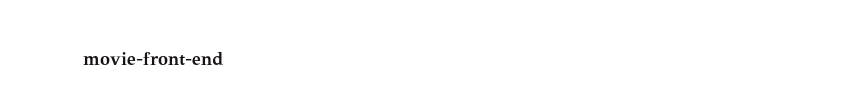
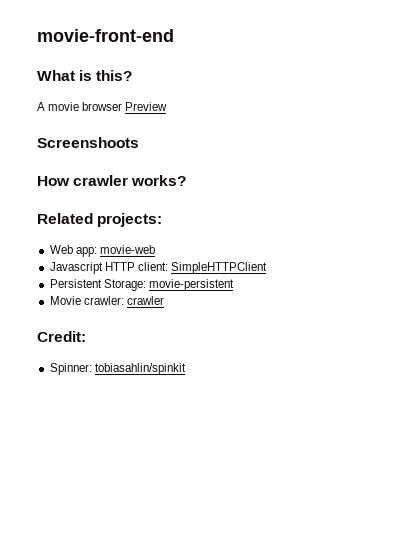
(224, 59) none -> [37,70,133,81] [37,102,168,111] [37,137,139,148] [37,175,187,186] [37,213,163,227] [49,245,155,257] [49,262,267,274] [49,279,234,291] [49,296,164,305] [37,331,86,342] [49,363,186,375] // What is this? // A movie browser Preview // Screenshoots // How crawler works? // Related projects: // Web app: movie-web // Javascript HTTP client: SimpleHTTPClient // Persistent Storage: movie-persistent // Movie crawler: crawler // Credit: // Spinner: tobiasahlin/spinkit

